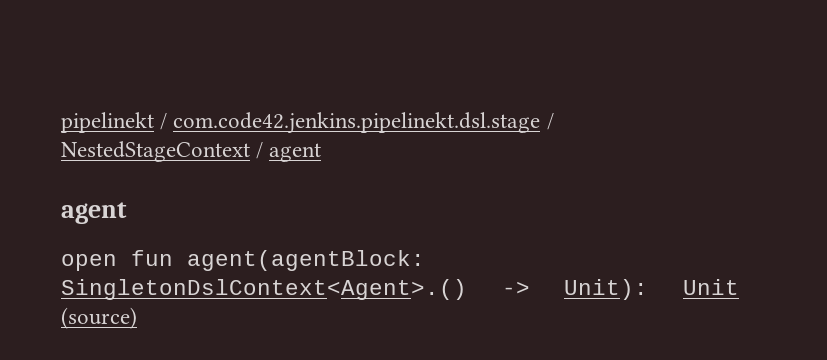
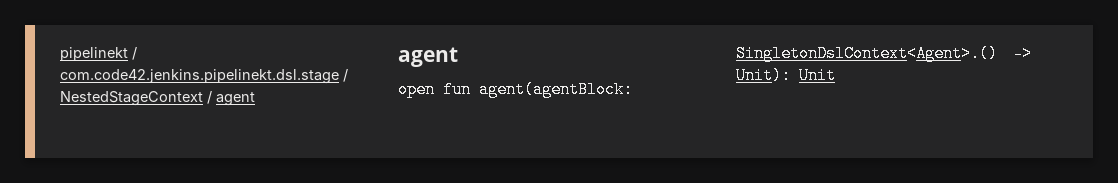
[61,307,137,329] (source) -> (836, 75) none

